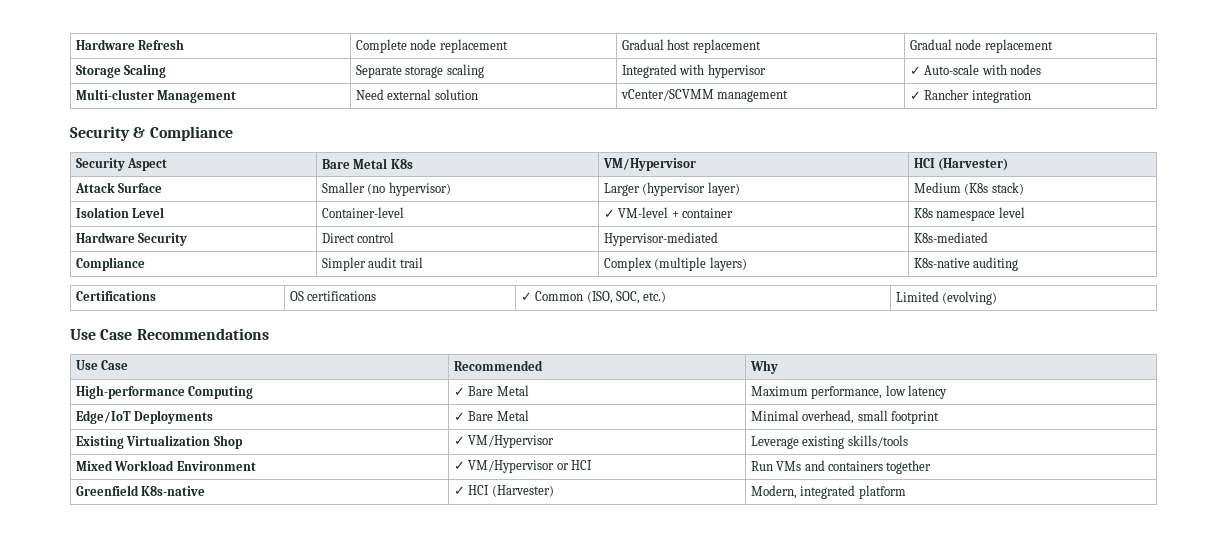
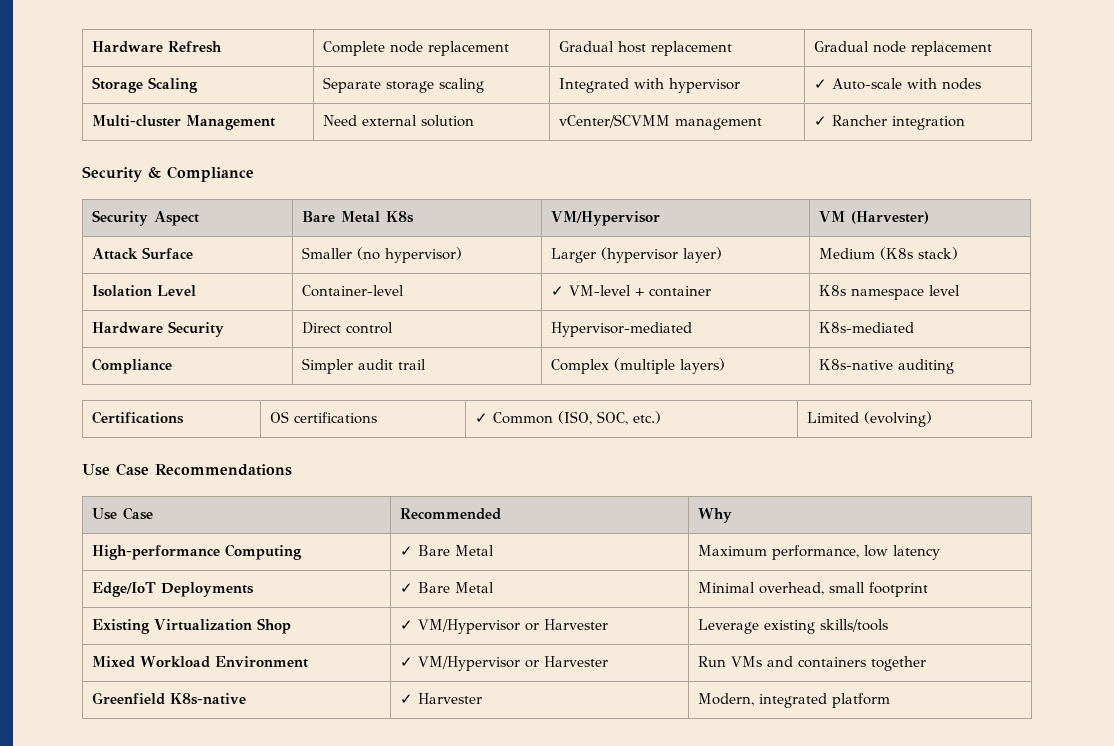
[913,158,935,168] HCI -> [818,211,845,222] VM
(555, 441) none -> [524,619,608,631] or Harvester
[570,460,592,470] HCI -> [543,656,608,667] Harvester
[468,485,554,497] HCI (Harvester) -> [417,693,482,704] Harvester

